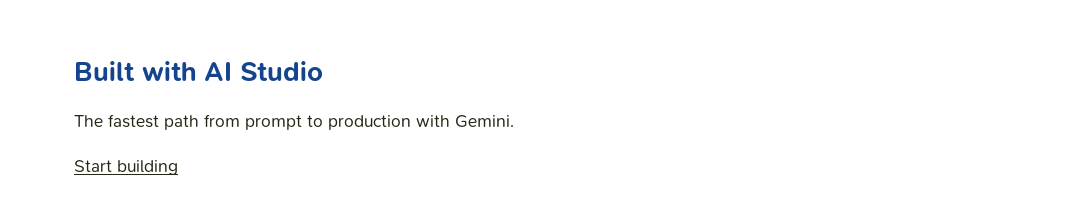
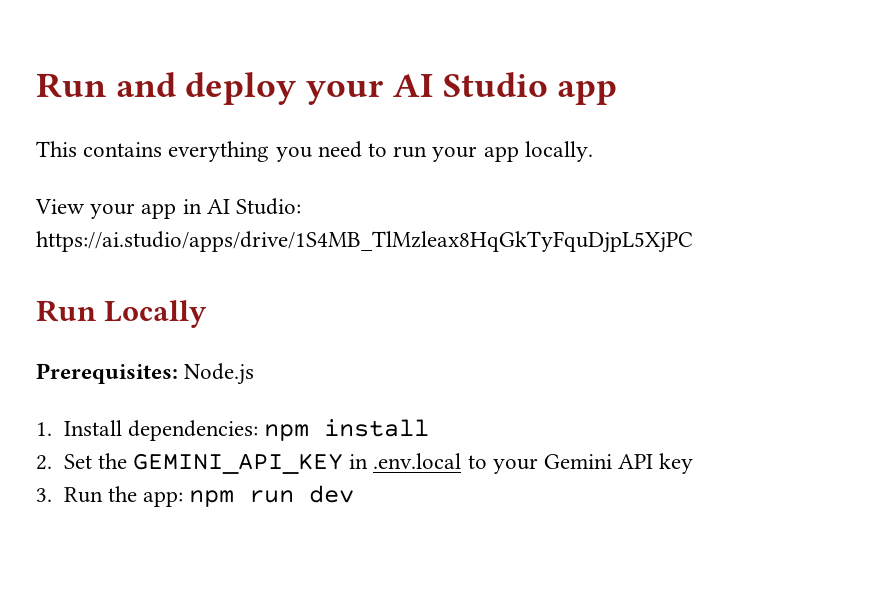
[74,61,323,81] [74,114,514,130] [74,160,178,175] Built with AI Studio // The fastest path from prompt to production with Gemini. // Start building -> [36,72,618,105] [36,141,593,162] [35,198,302,219] [36,231,693,253] [36,300,208,328] [36,363,255,385] [36,419,429,441] [36,453,694,474] [36,485,355,507] Run and deploy your AI Studio app // This contains everything you need to run your app locally. // View your app in AI Studio: https://ai.studio/apps/drive/1S4MB_TlMzleax8HqGkTyFquDjpL5XjPC // Run Locally // Prerequisites: Node.js // 1. Install dependencies: npm install // 2. Set the GEMINI_API_KEY in .env.local to your Gemini API key // 3. Run the app: npm run dev

